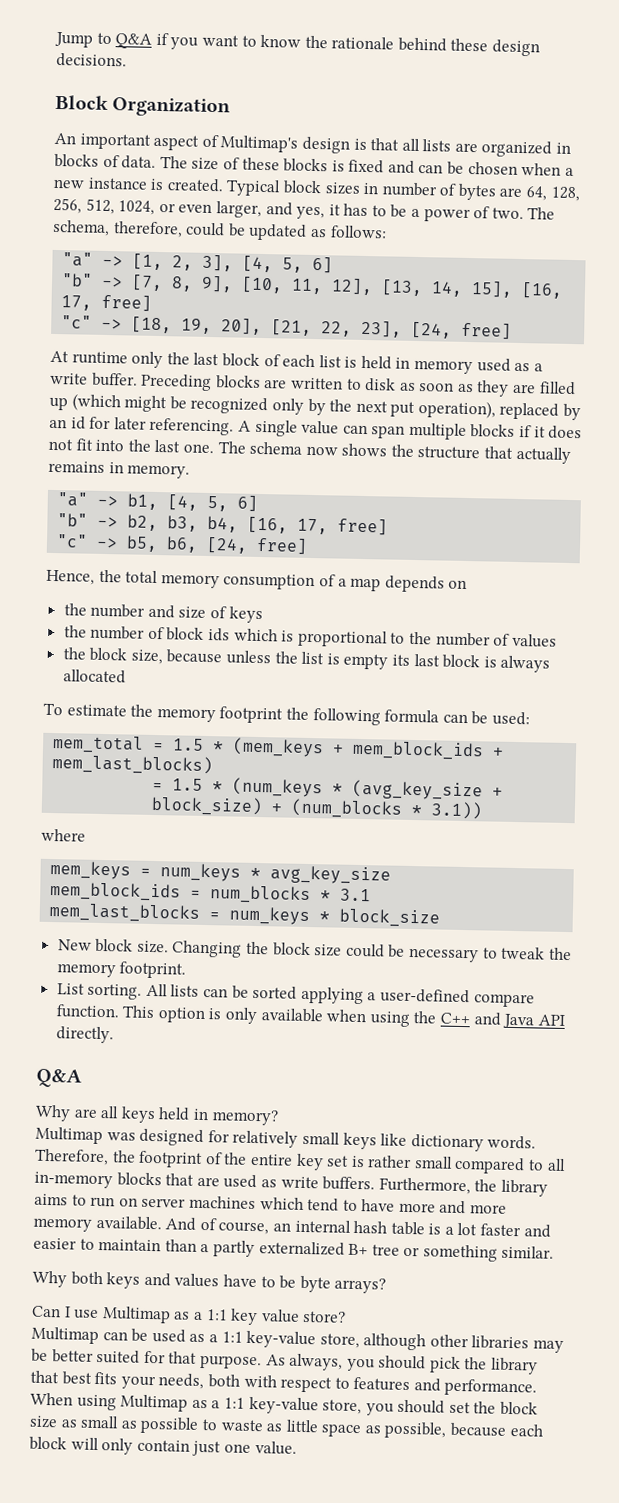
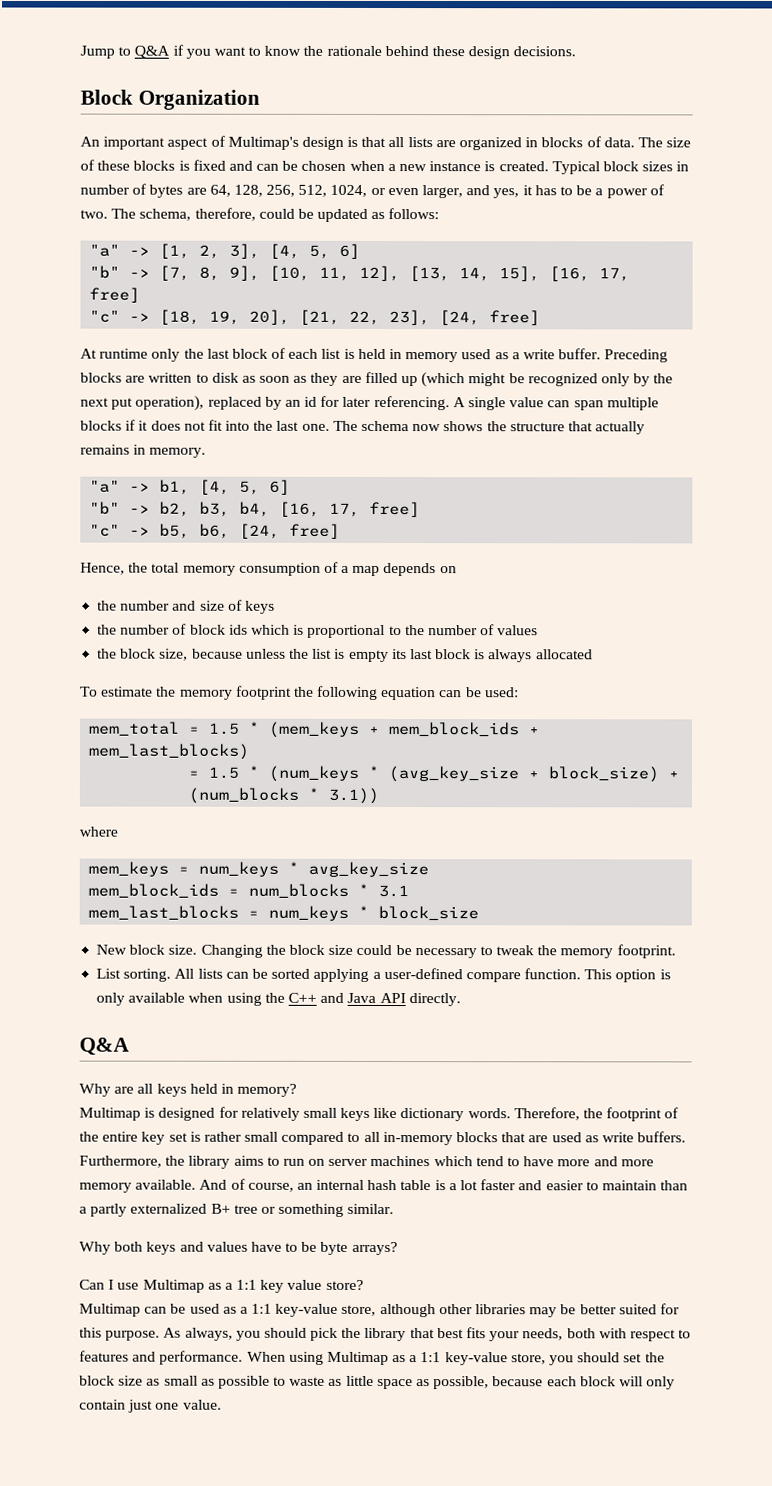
[384,709,440,724] formula -> [381,686,437,701] equation
[106,1132,136,1141] was -> [144,1107,156,1118] is
[168,1351,198,1364] that -> [79,1327,102,1338] this

